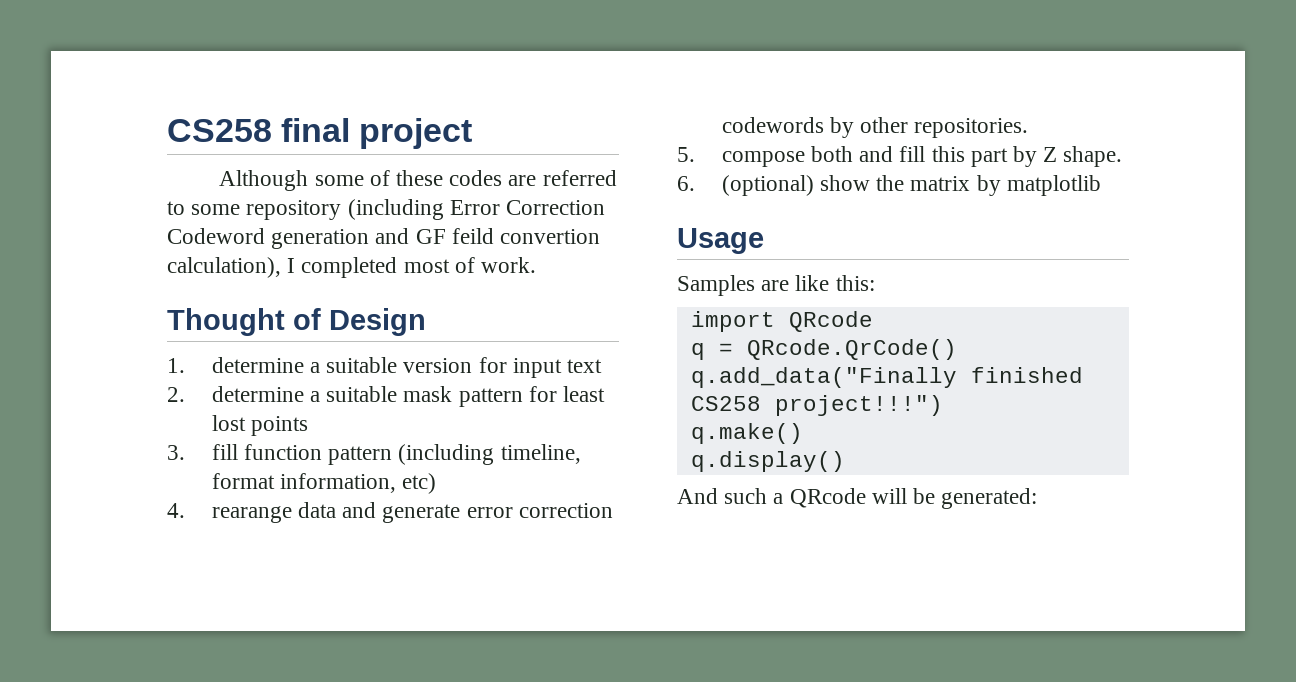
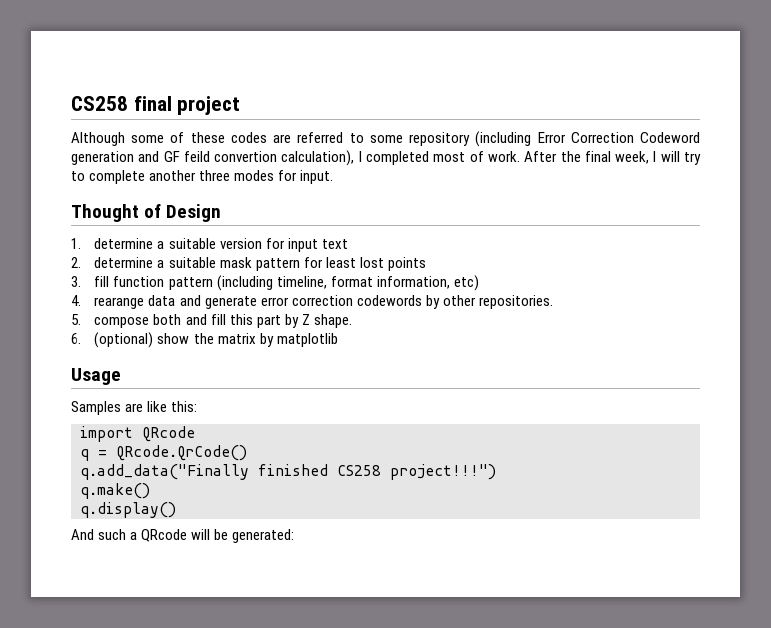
(537, 265) none -> [524,151,701,165] [71,170,334,184] After the final week, I will try to complete another three modes for input.

